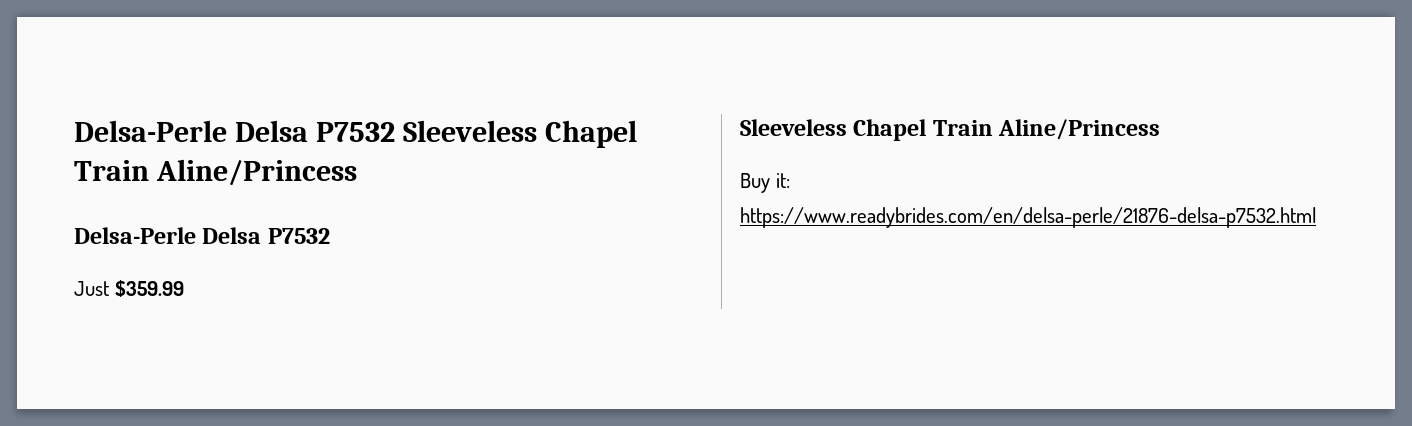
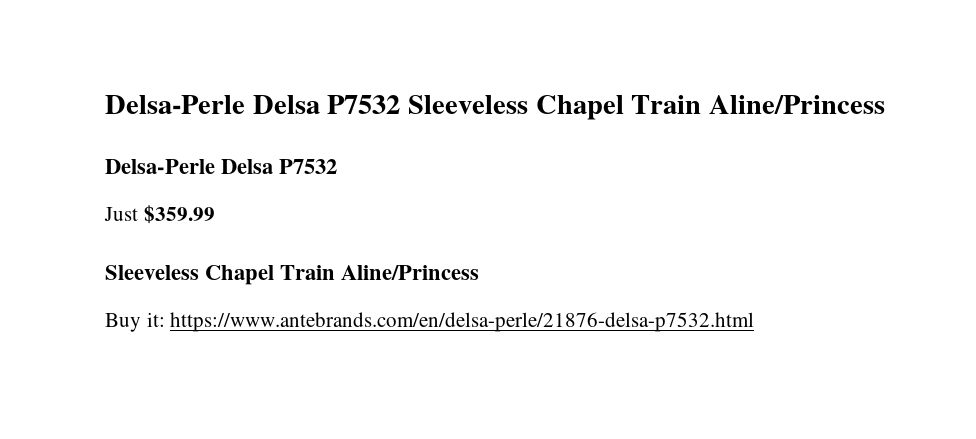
[740,207,1316,228] https://www.readybrides.com/en/delsa-perle/21876-delsa-p7532.html -> [170,312,755,332] https://www.antebrands.com/en/delsa-perle/21876-delsa-p7532.html

